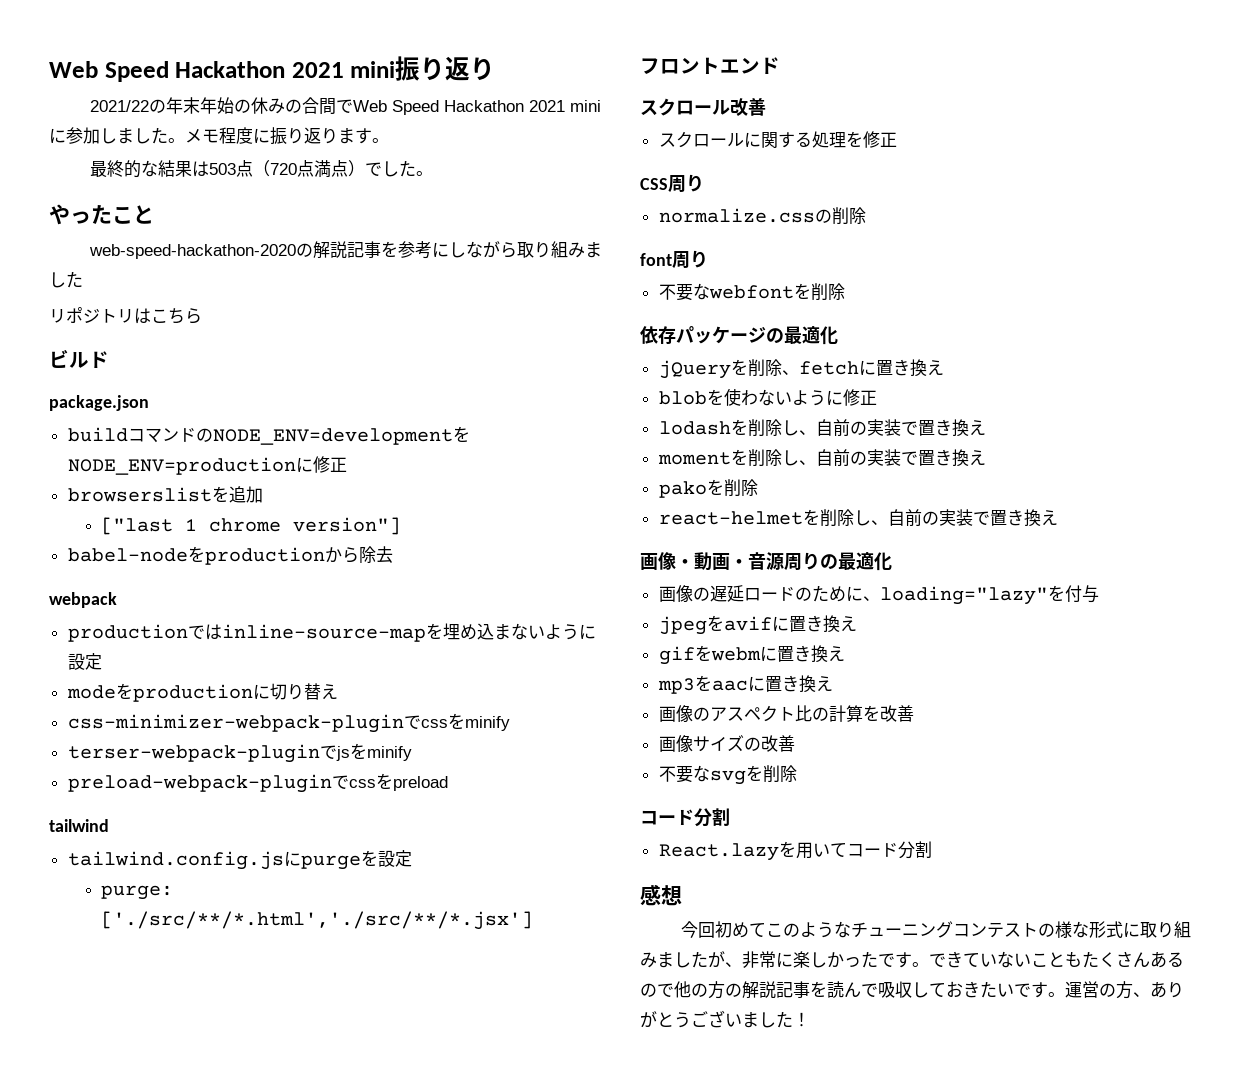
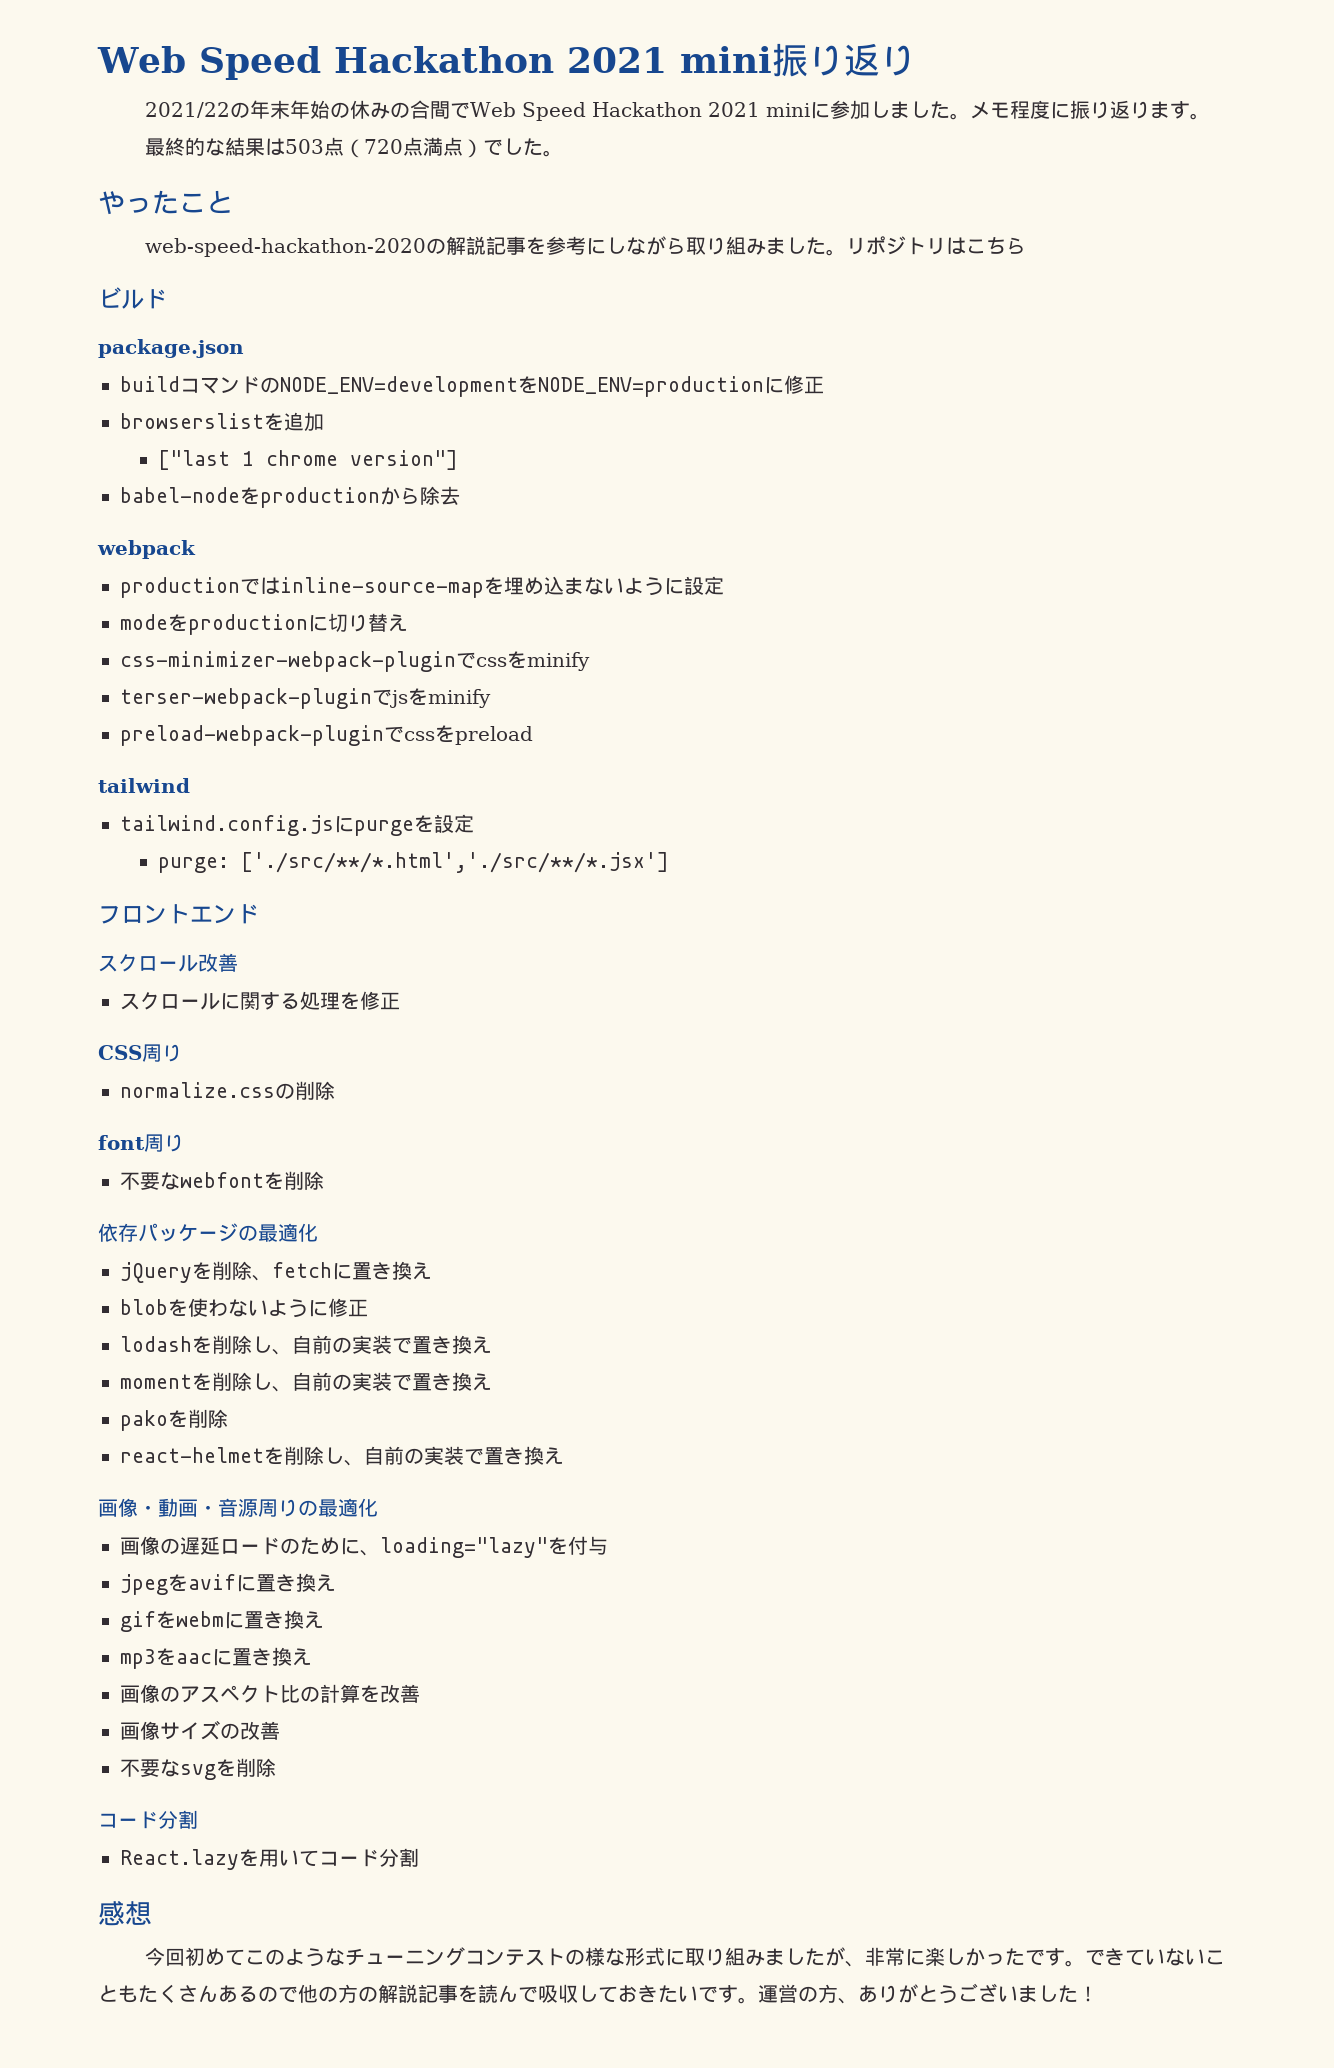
(83, 279) // -> [825,249,846,256] 。

